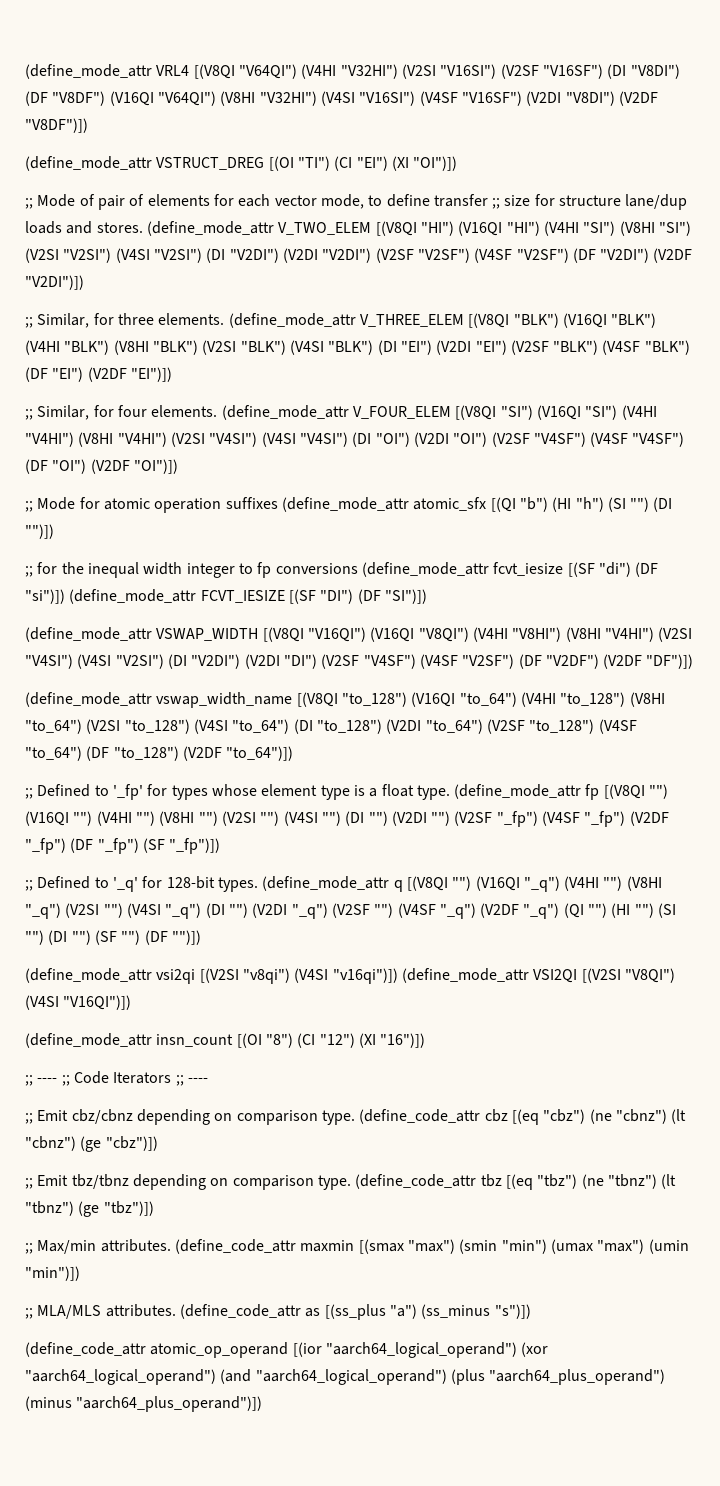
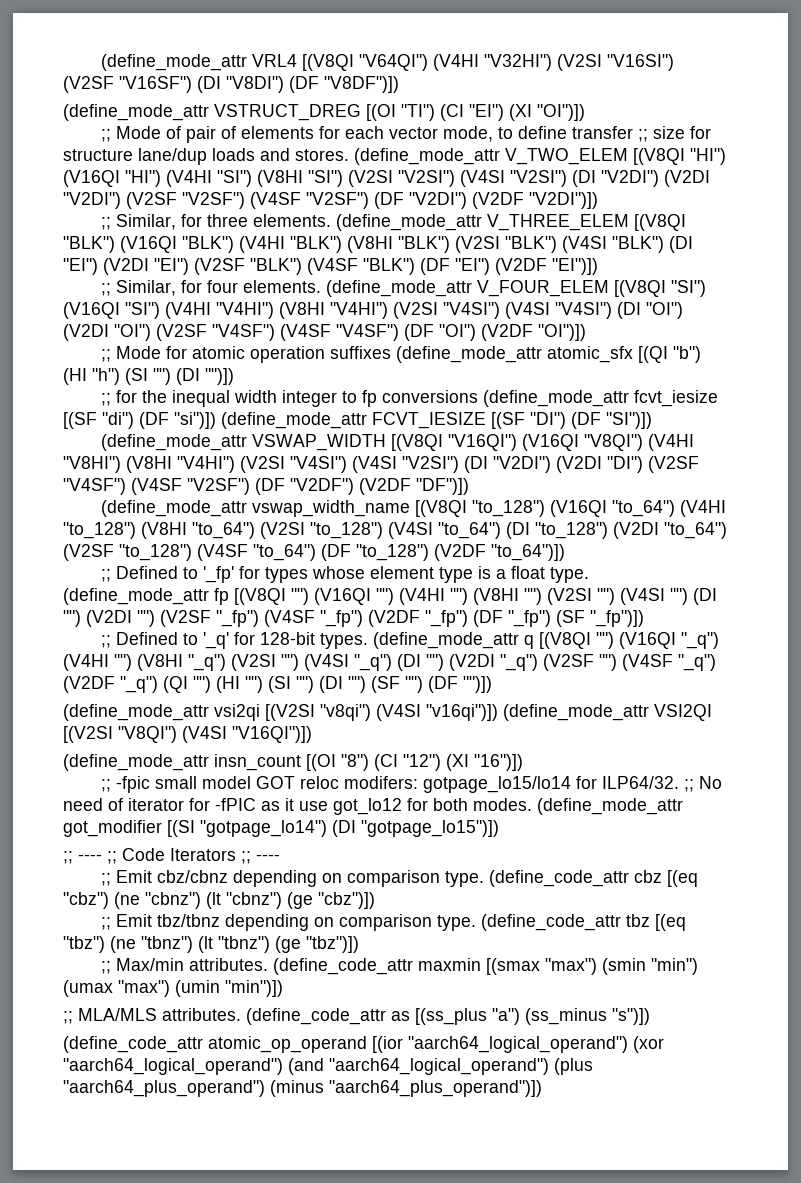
[52,91,658,106] "V8DF") (V16QI "V64QI") (V8HI "V32HI") (V4SI "V16SI") (V4SF "V16SF") (V2DI "V8DI") (V2DF -> (319, 84) none
(426, 1040) none -> [101,776,723,793] [63,798,683,815] [63,820,499,837] // ;; -fpic small model GOT reloc modifers: gotpage_lo15/lo14 for ILP64/32. ;; No need of iterator for -fPIC as it use got_lo12 for both modes. (define_mode_attr got_modifier [(SI "gotpage_lo14") (DI "gotpage_lo15")])

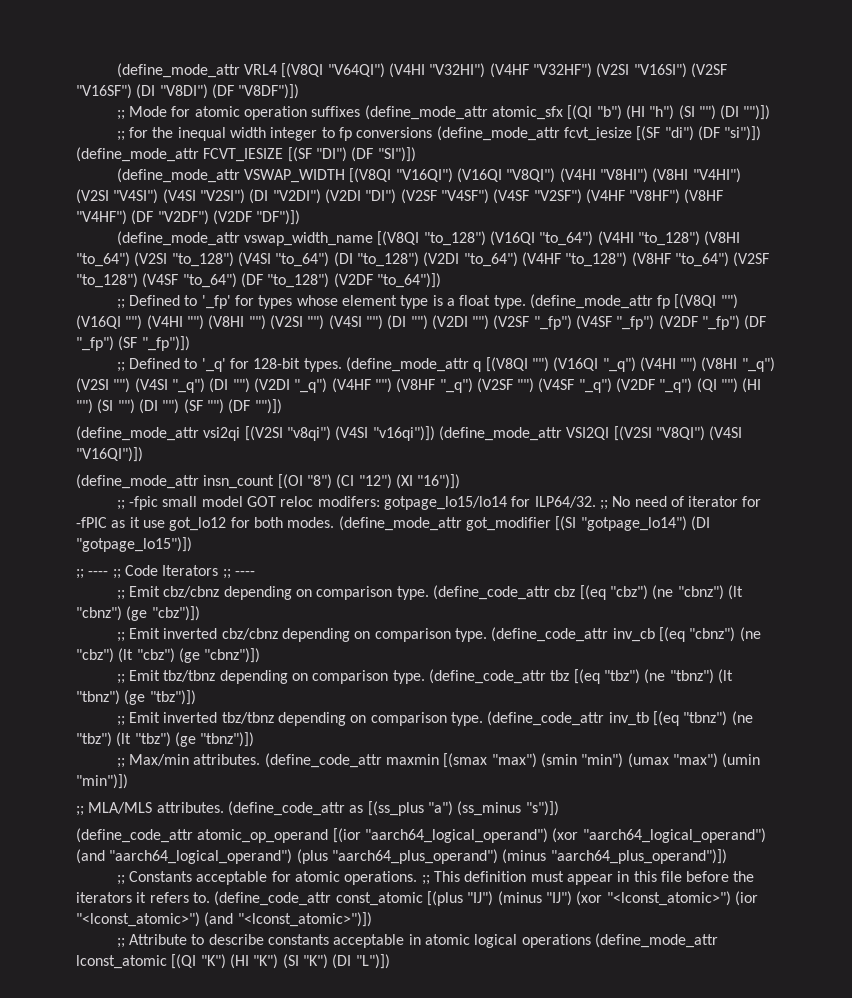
(553, 62) none -> [489,63,592,78] (V4HF "V32HF")
[63,104,585,121] [101,126,712,143] [63,148,726,165] [63,170,710,187] [63,192,598,209] [101,214,687,231] [63,236,693,253] [63,258,598,275] [101,280,707,297] [63,302,683,319] [63,324,586,341] // (define_mode_attr VSTRUCT_DREG [(OI "TI") (CI "EI") (XI "OI")]) // ;; Mode of pair of elements for each vector mode, to define transfer ;; size for structure lane/dup loads and stores. (define_mode_attr V_TWO_ELEM [(V8QI "HI") (V16QI "HI") (V4HI "SI") (V8HI "SI") (V2SI "V2SI") (V4SI "V2SI") (DI "V2DI") (V2DI "V2DI") (V2SF "V2SF") (V4SF "V2SF") (DF "V2DI") (V2DF "V2DI")]) // ;; Similar, for three elements. (define_mode_attr V_THREE_ELEM [(V8QI "BLK") (V16QI "BLK") (V4HI "BLK") (V8HI "BLK") (V2SI "BLK") (V4SI "BLK") (DI "EI") (V2DI "EI") (V2SF "BLK") (V4SF "BLK") (DF "EI") (V2DF "EI")]) // ;; Similar, for four elements. (define_mode_attr V_FOUR_ELEM [(V8QI "SI") (V16QI "SI") (V4HI "V4HI") (V8HI "V4HI") (V2SI "V4SI") (V4SI "V4SI") (DI "OI") (V2DI "OI") (V2SF "V4SF") (V4SF "V4SF") (DF "OI") (V2DF "OI")]) -> (300, 91) none
(250, 486) none -> [585,189,724,204] [76,210,127,225] (V4HF "V8HF") (V8HF "V4HF")
(727, 530) none -> [521,252,729,267] (V4HF "to_128") (V8HF "to_64")
(538, 662) none -> [331,378,473,393] (V4HF "") (V8HF "_q")
(375, 900) none -> [116,627,761,642] [76,648,261,663] // ;; Emit inverted cbz/cbnz depending on comparison type. (define_code_attr inv_cb [(eq "cbnz") (ne "cbz") (lt "cbz") (ge "cbnz")])
(359, 944) none -> [116,711,753,726] [76,732,255,747] // ;; Emit inverted tbz/tbnz depending on comparison type. (define_code_attr inv_tb [(eq "tbnz") (ne "tbz") (lt "tbz") (ge "tbnz")])
(542, 1088) none -> [116,871,755,885] [76,891,758,906] [76,912,372,927] [116,933,718,948] [76,954,390,969] // ;; Constants acceptable for atomic operations. ;; This definition must appear in this file before the iterators it refers to. (define_code_attr const_atomic [(plus "IJ") (minus "IJ") (xor "<lconst_atomic>") (ior "<lconst_atomic>") (and "<lconst_atomic>")]) // ;; Attribute to describe constants acceptable in atomic logical operations (define_mode_attr lconst_atomic [(QI "K") (HI "K") (SI "K") (DI "L")])

